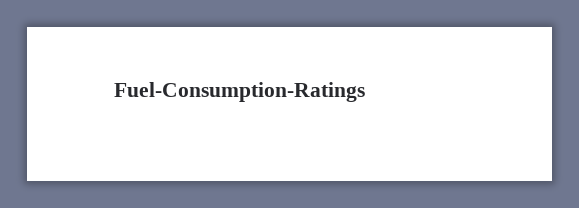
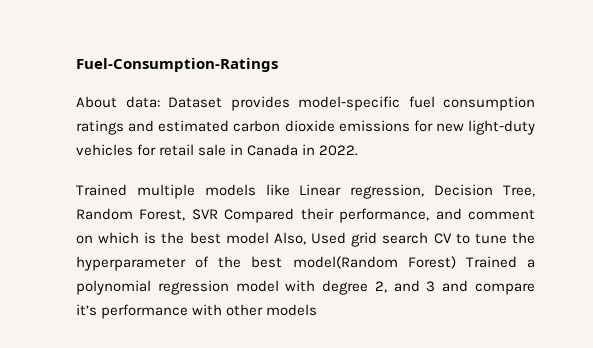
(365, 92) none -> [76,96,535,111] [76,120,535,135] [76,144,359,156] [76,184,536,199] [76,208,536,223] [76,232,535,247] [76,256,535,271] [76,280,535,295] [76,304,318,319] // About data: Dataset provides model-specific fuel consumption ratings and estimated carbon dioxide emissions for new light-duty vehicles for retail sale in Canada in 2022. // Trained multiple models like Linear regression, Decision Tree, Random Forest, SVR Compared their performance, and comment on which is the best model Also, Used grid search CV to tune the hyperparameter of the best model(Random Forest) Trained a polynomial regression model with degree 2, and 3 and compare it’s performance with other models

